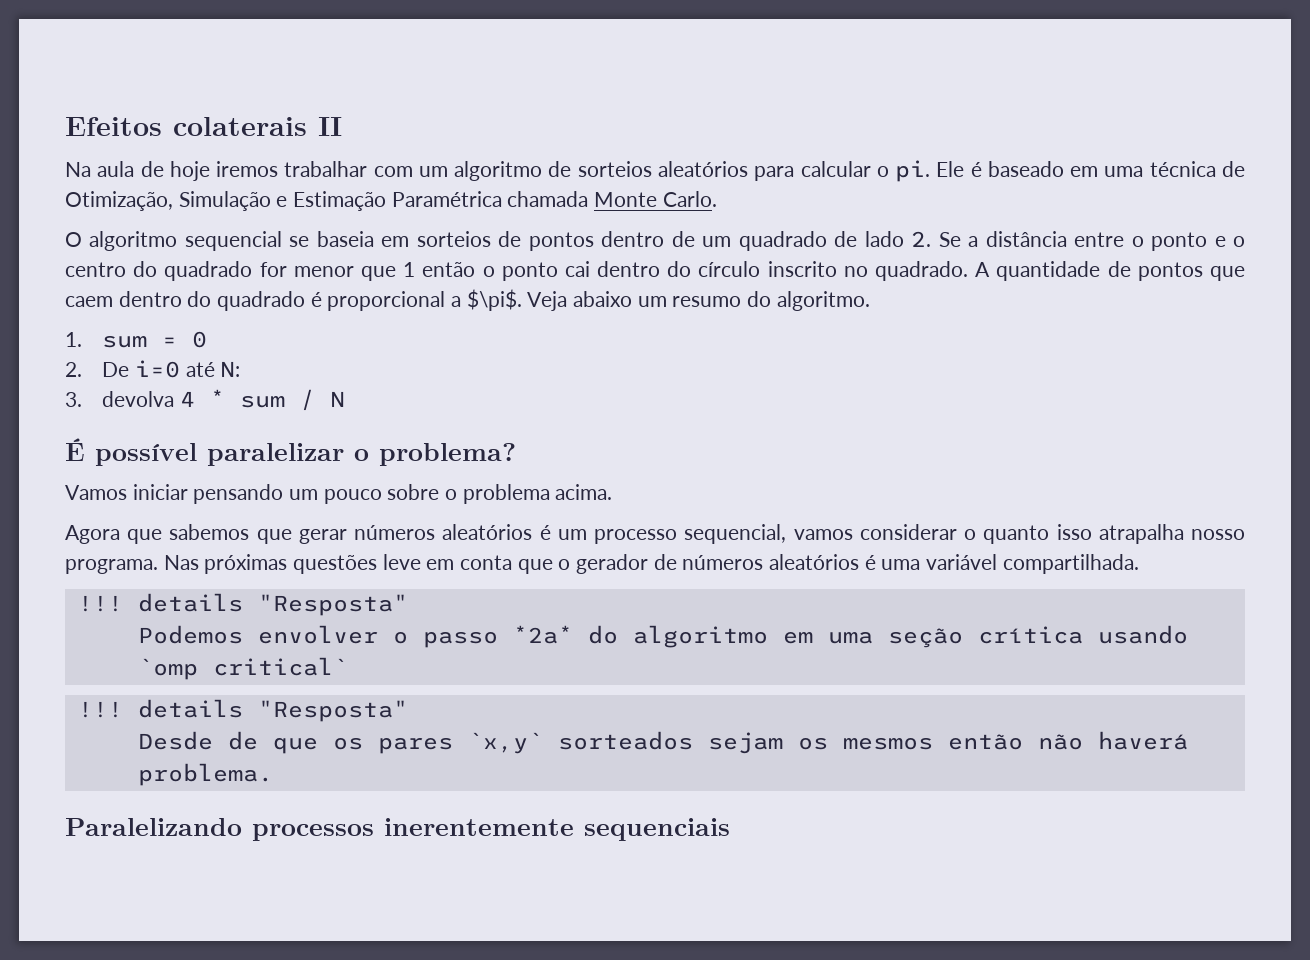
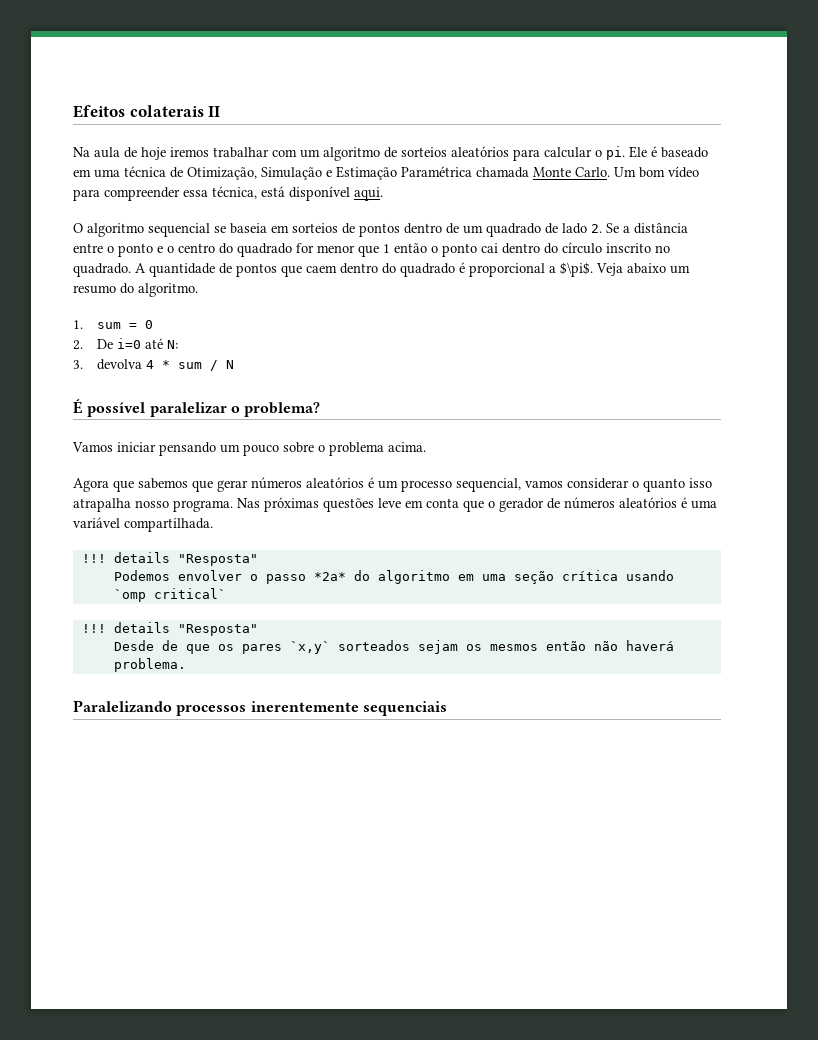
(717, 199) none -> [614,166,699,178] [73,186,383,201] Um bom vídeo para compreender essa técnica, está disponível aqui.

